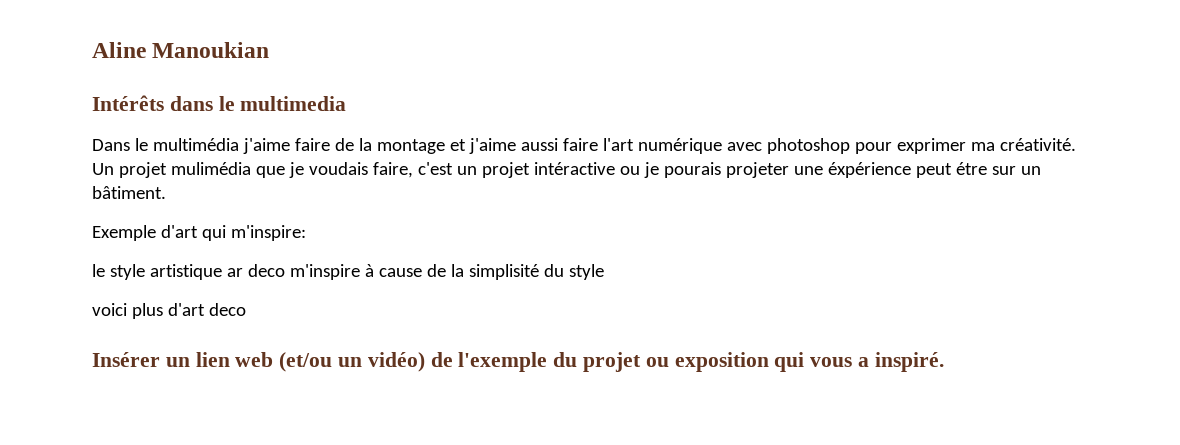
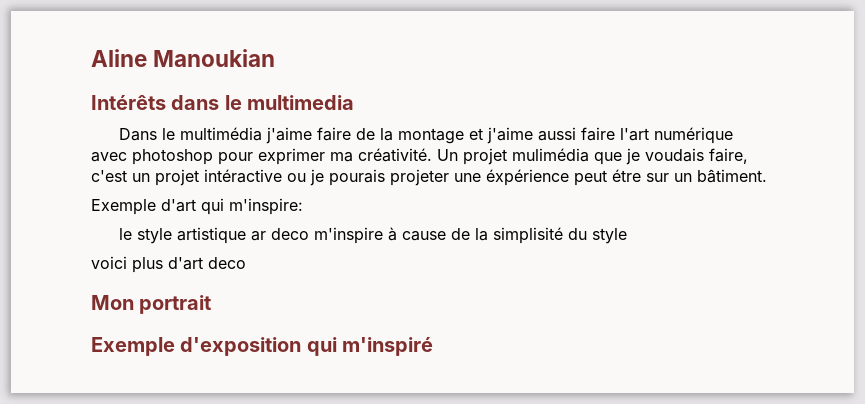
[92,352,944,372] Insérer un lien web (et/ou un vidéo) de l'exemple du projet ou exposition qui vous a inspiré. -> [91,295,212,314] [91,336,434,356] Mon portrait // Exemple d'exposition qui m'inspiré

